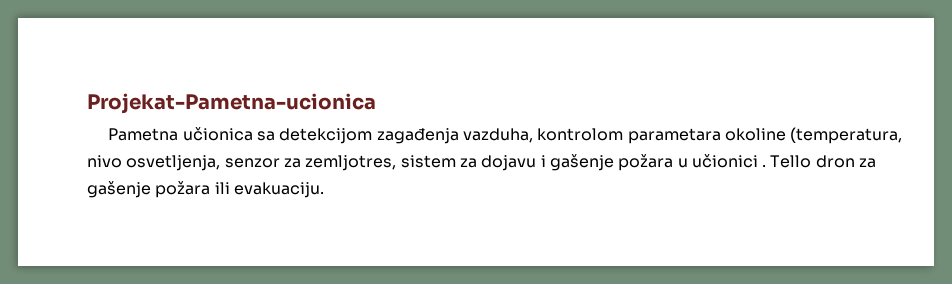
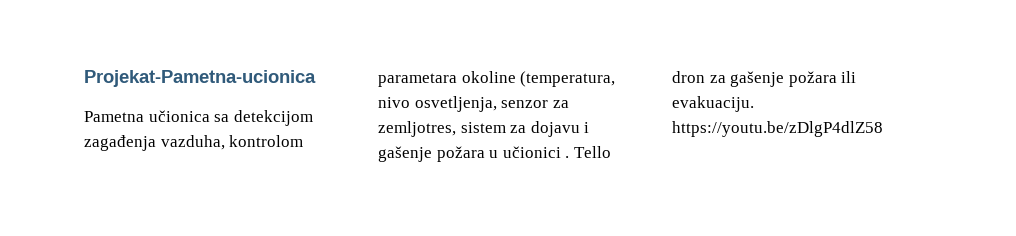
(324, 190) none -> [672,121,883,137] https://youtu.be/zDlgP4dlZ58

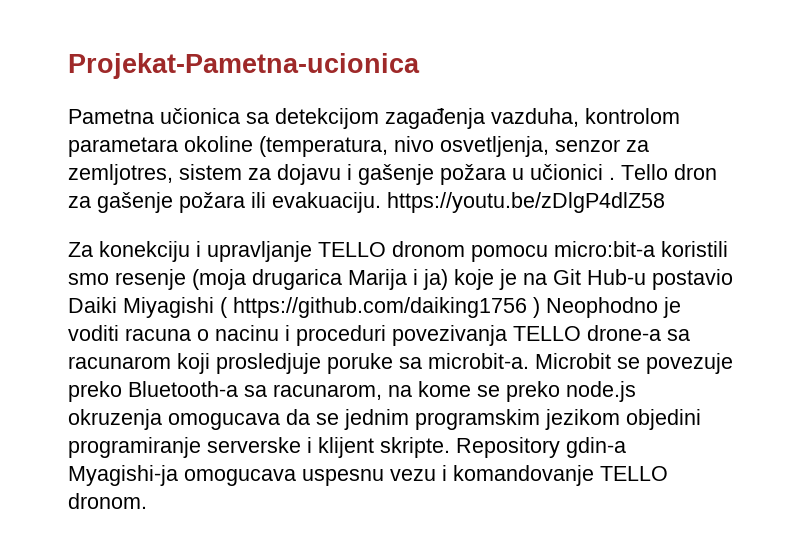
(883, 129) none -> [68,241,728,262] [68,269,733,290] [68,297,681,318] [68,325,690,346] [68,353,733,374] [68,381,636,402] [68,409,701,430] [68,437,626,458] [68,465,668,486] [68,493,147,509] // Za konekciju i upravljanje TELLO dronom pomocu micro:bit-a koristili smo resenje (moja drugarica Marija i ja) koje je na Git Hub-u postavio Daiki Miyagishi ( https://github.com/daiking1756 ) Neophodno je voditi racuna o nacinu i proceduri povezivanja TELLO drone-a sa racunarom koji prosledjuje poruke sa microbit-a. Microbit se povezuje preko Bluetooth-a sa racunarom, na kome se preko node.js okruzenja omogucava da se jednim programskim jezikom objedini programiranje serverske i klijent skripte. Repository gdin-a Myagishi-ja omogucava uspesnu vezu i komandovanje TELLO dronom.

